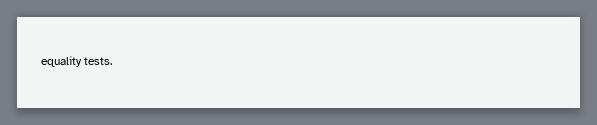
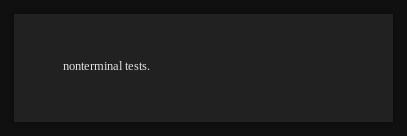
[41,56,82,67] equality -> [63,61,123,70] nonterminal

